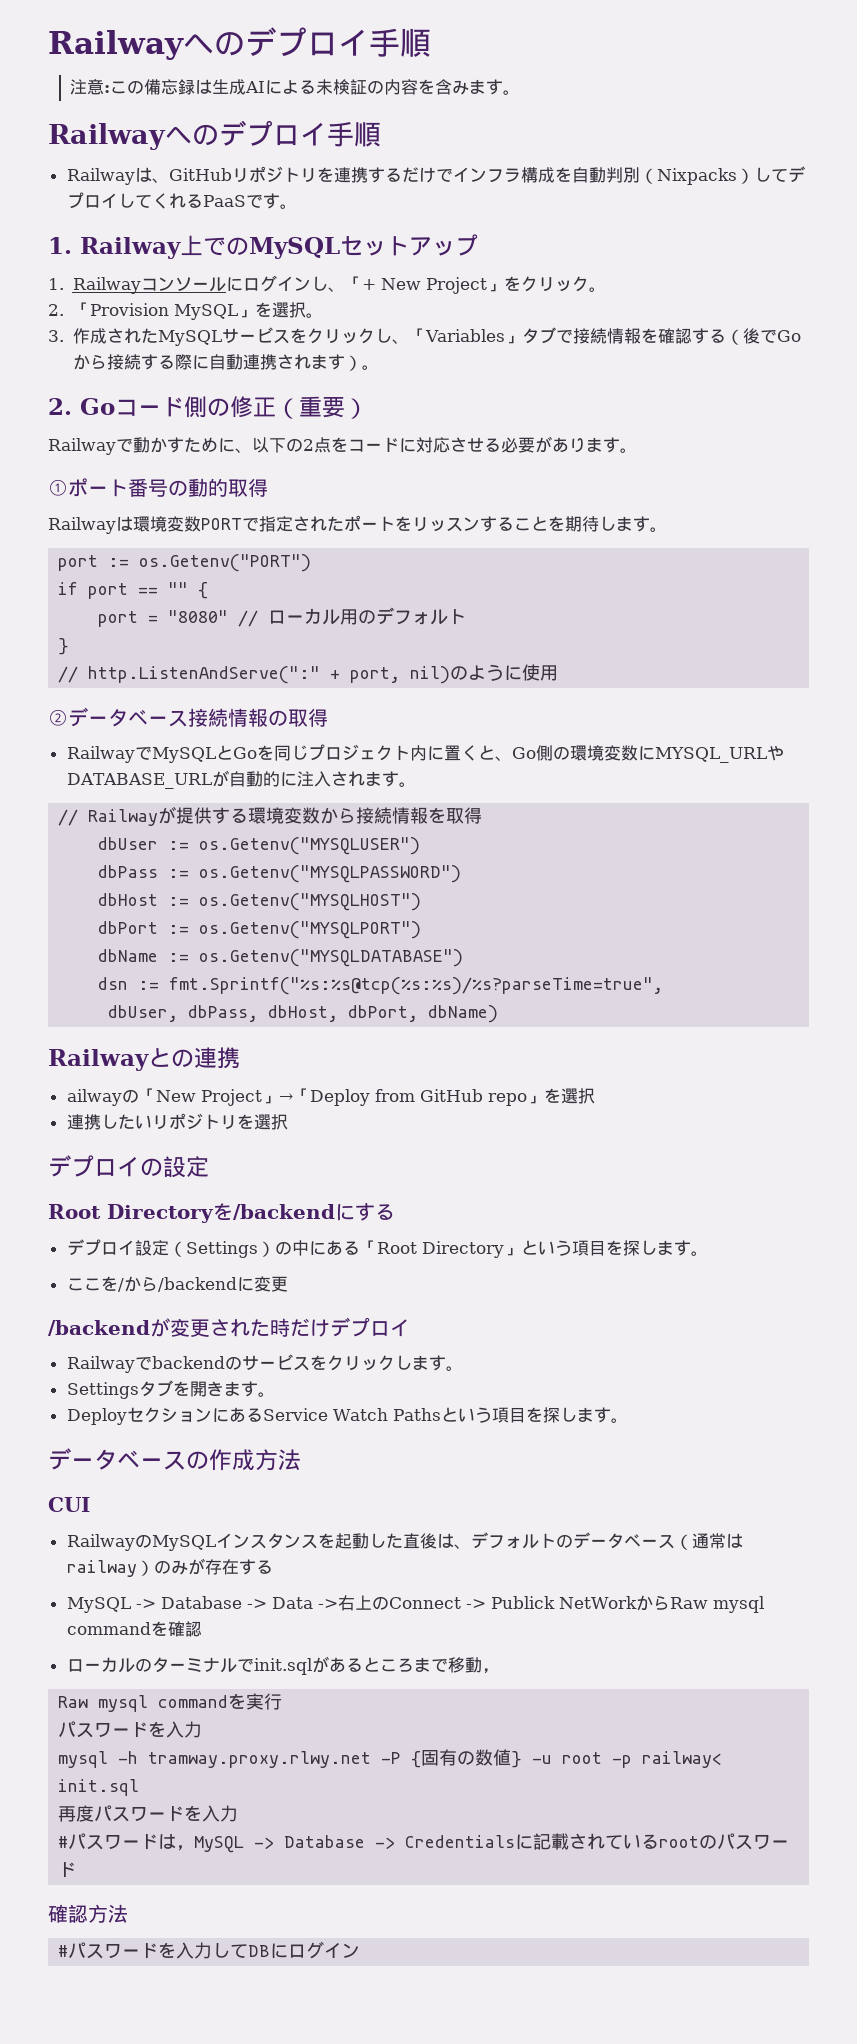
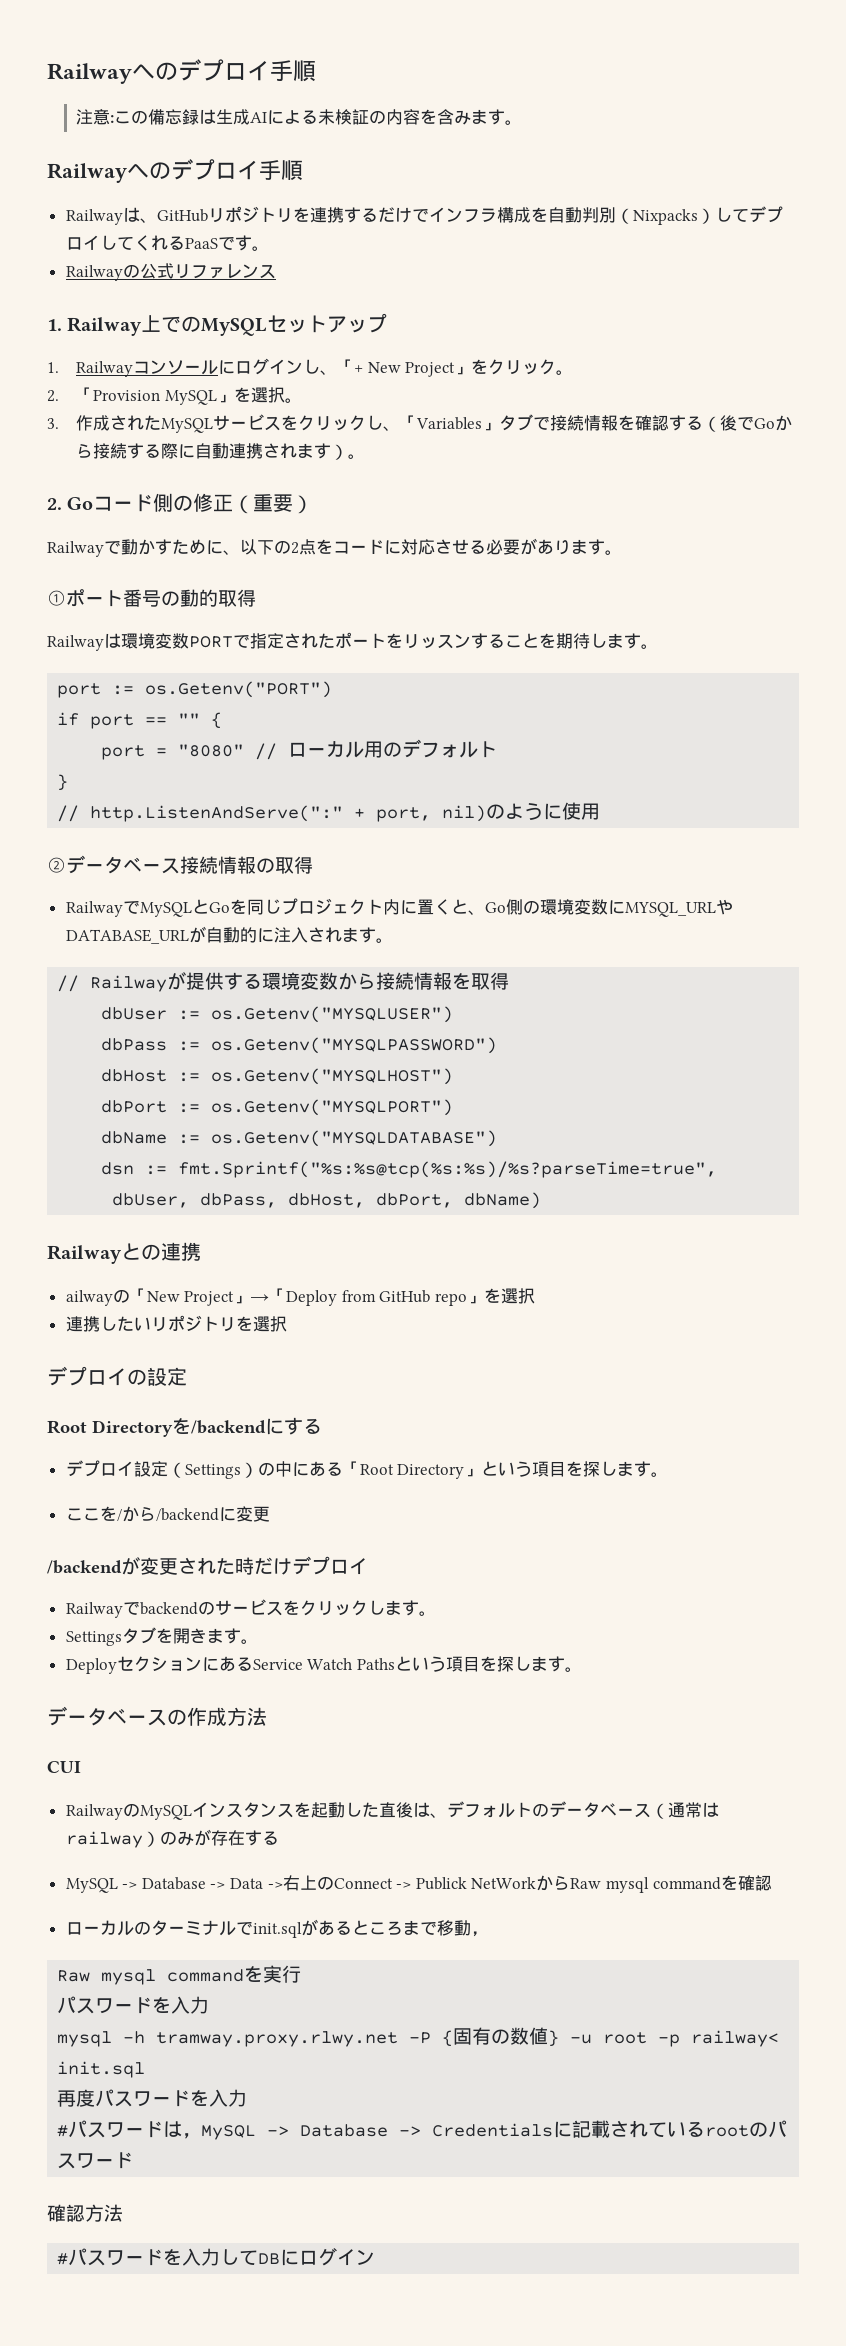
(297, 206) none -> [65,263,276,281] // Railwayの公式リファレンス

